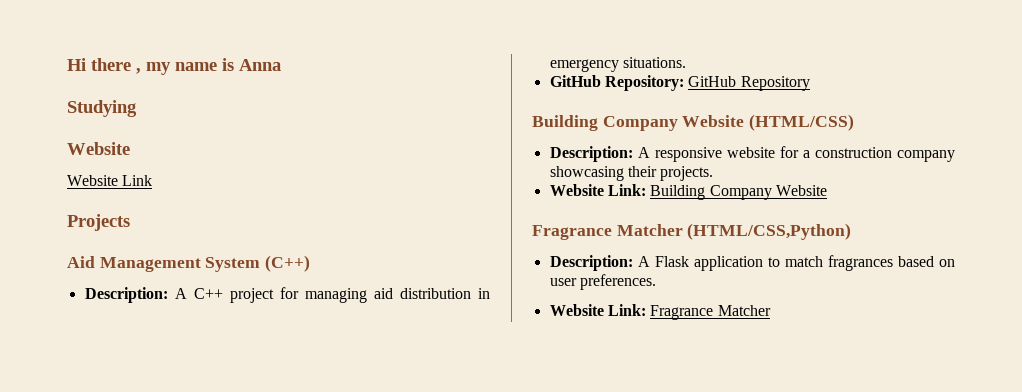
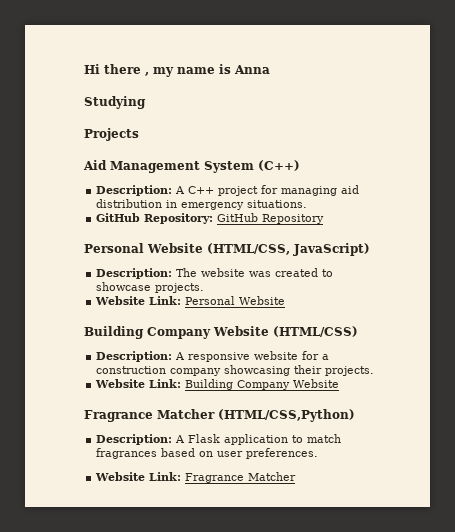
[67,142,130,155] [67,175,153,186] // Website // Website Link -> (146, 102) none
(810, 83) none -> [84,243,370,256] [96,268,334,279] [96,282,205,293] [95,296,286,305] // Personal Website (HTML/CSS, JavaScript) // Description: The website was created to showcase projects. // Website Link: Personal Website

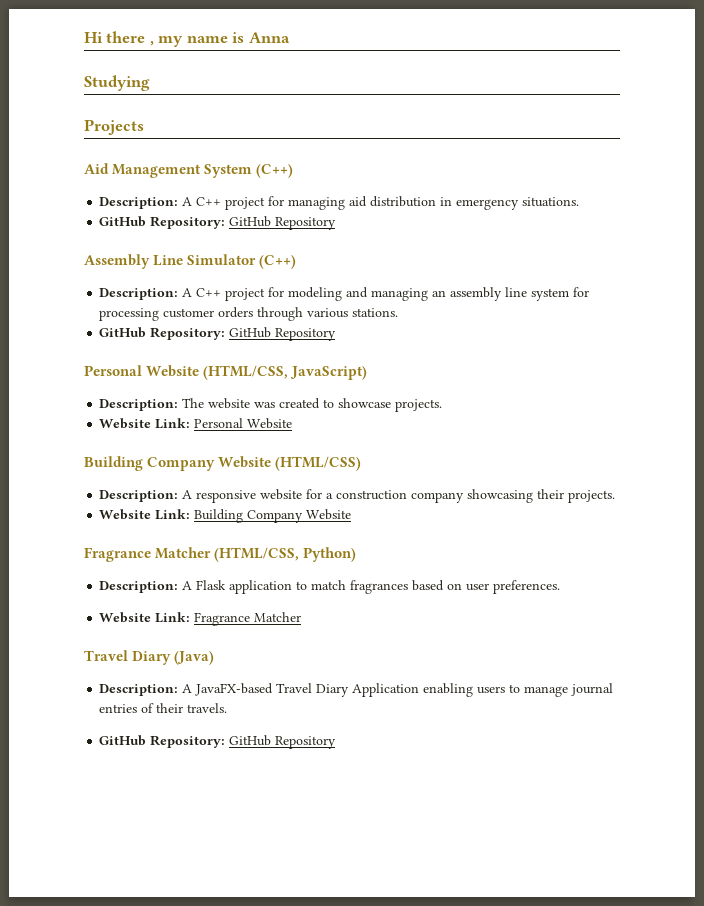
(325, 219) none -> [84,254,297,269] [99,287,590,301] [99,307,399,321] [99,327,337,341] // Assembly Line Simulator (C++) // Description: A C++ project for modeling and managing an assembly line system for processing customer orders through various stations. // GitHub Repository: GitHub Repository
[218,409,355,422] (HTML/CSS,Python) -> [214,547,357,562] (HTML/CSS, Python)
(297, 476) none -> [84,650,215,665] [99,683,614,697] [99,703,228,713] [99,735,337,749] // Travel Diary (Java) // Description: A JavaFX-based Travel Diary Application enabling users to manage journal entries of their travels. // GitHub Repository: GitHub Repository

